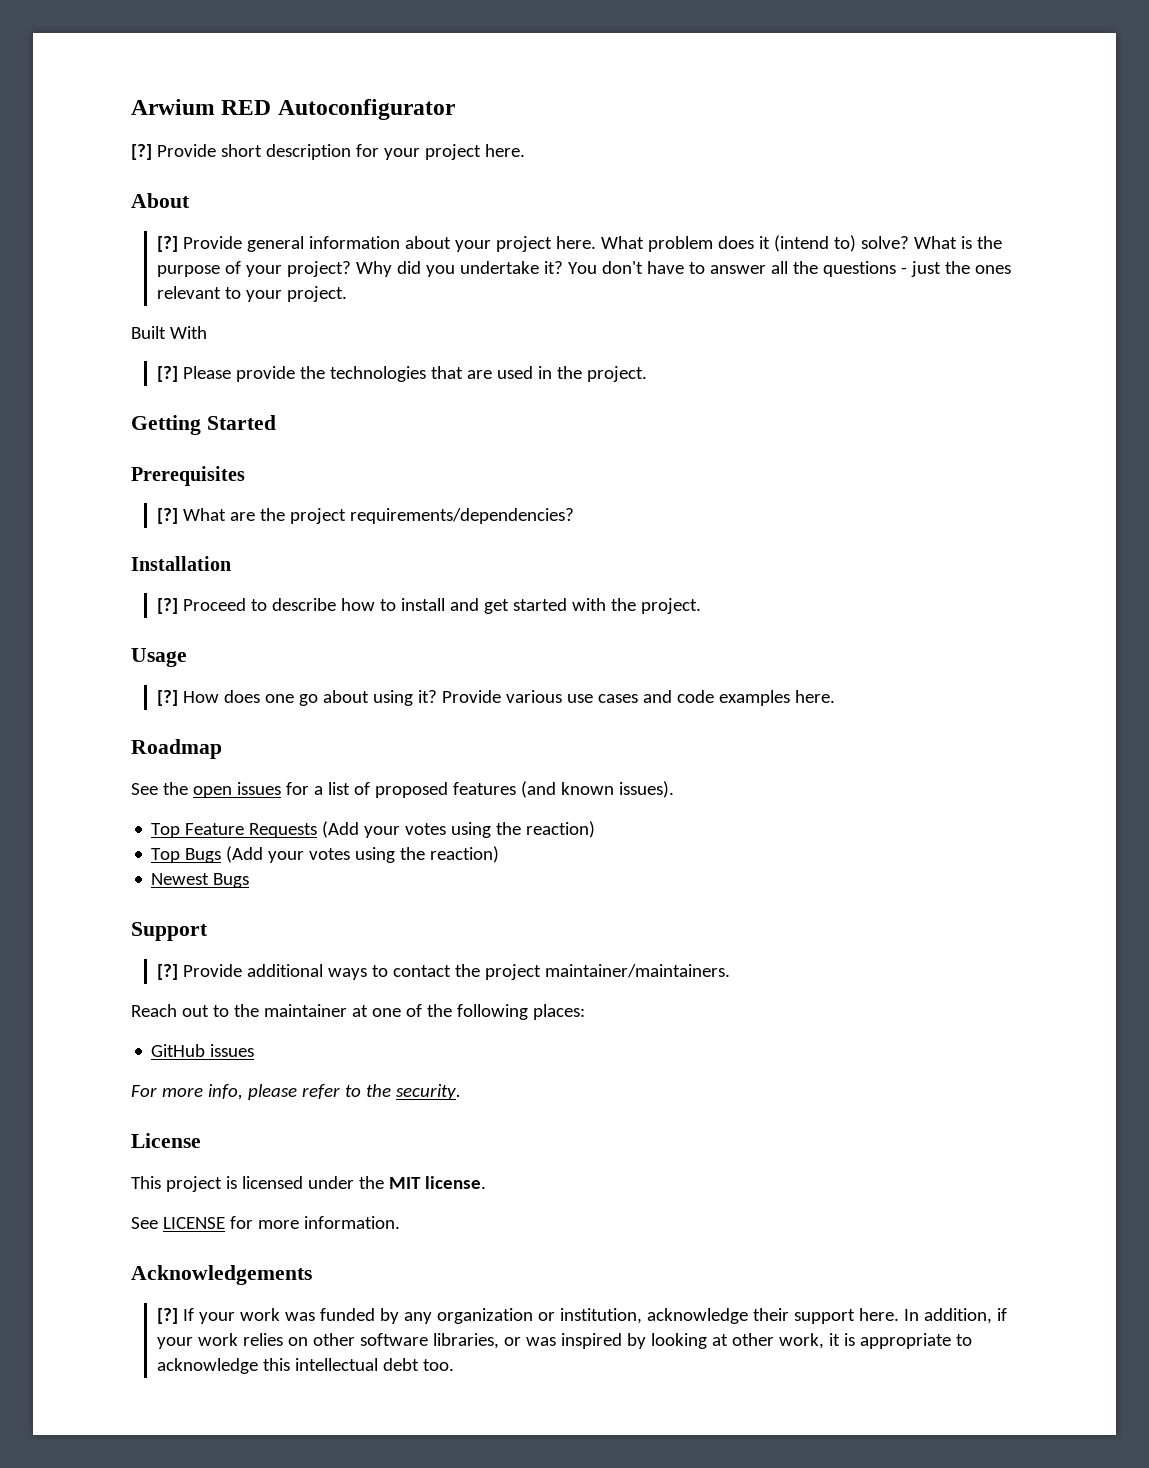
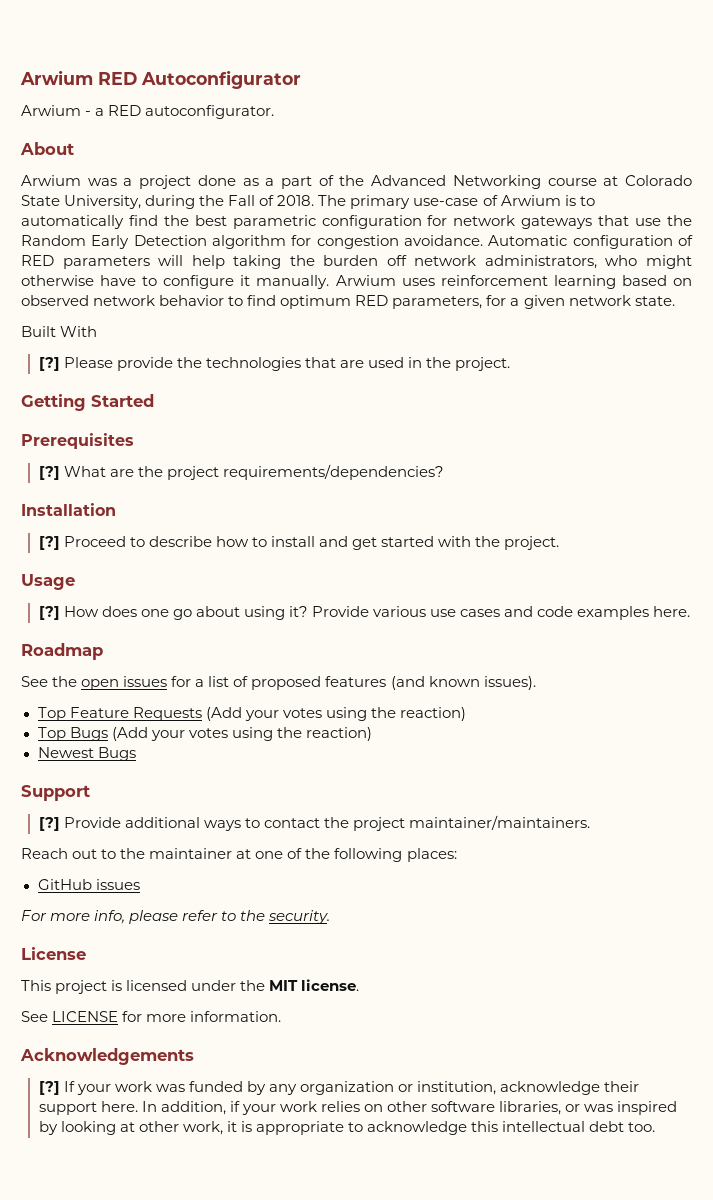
[131,144,525,160] [131,193,190,208] [157,235,1003,252] [157,261,1012,277] [157,286,348,302] [?] Provide short description for your project here. // About // [?] Provide general information about your project here. What problem does it (intend to) solve? What is the purpose of your project? Why did you undertake it? You don't have to answer all the questions - just the ones relevant to your project. -> [21,105,275,119] [20,142,74,155] [21,175,692,189] [21,195,595,209] [21,215,692,229] [21,235,693,249] [21,255,692,269] [21,275,693,289] [21,295,675,309] Arwium - a RED autoconfigurator. // About // Arwium was a project done as a part of the Advanced Networking course at Colorado State University, during the Fall of 2018. The primary use-case of Arwium is to automatically find the best parametric configuration for network gateways that use the Random Early Detection algorithm for congestion avoidance. Automatic configuration of RED parameters will help taking the burden off network administrators, who might otherwise have to configure it manually. Arwium uses reinforcement learning based on observed network behavior to find optimum RED parameters, for a given network state.

